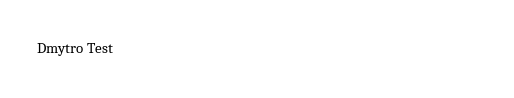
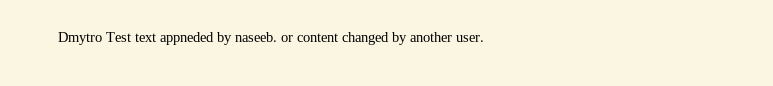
(113, 48) none -> [135,32,484,45] text appneded by naseeb. or content changed by another user.

